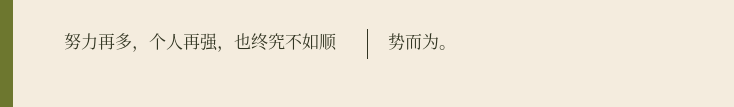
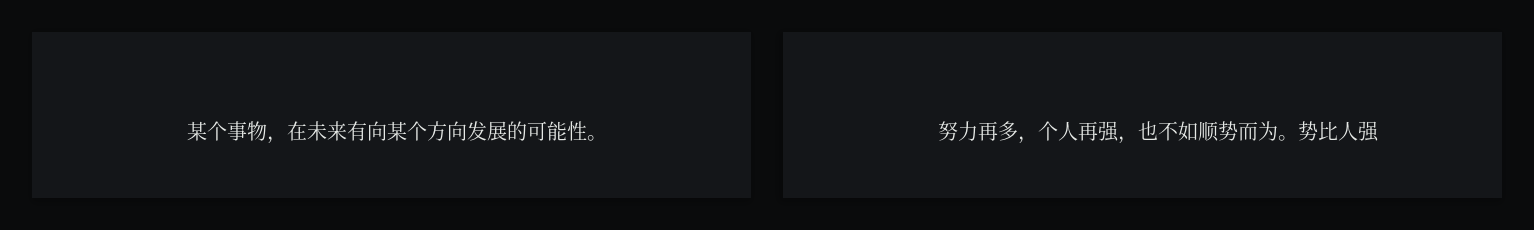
(64, 41) none -> [186,121,607,144] 某个事物，在未来有向某个方向发展的可能性。 //
[251,33,285,51] 终究 -> (1158, 130) none
(456, 47) none -> [1297,121,1379,142] 势比人强

